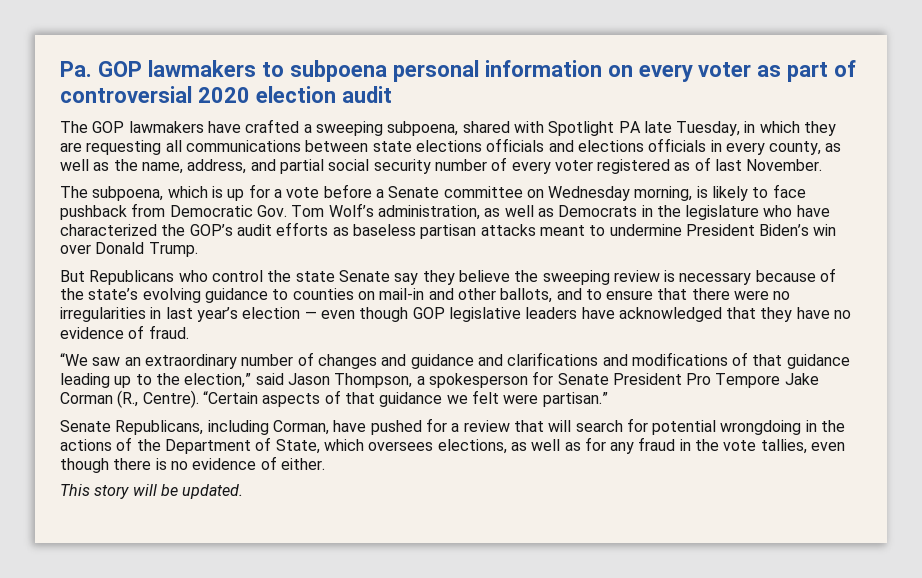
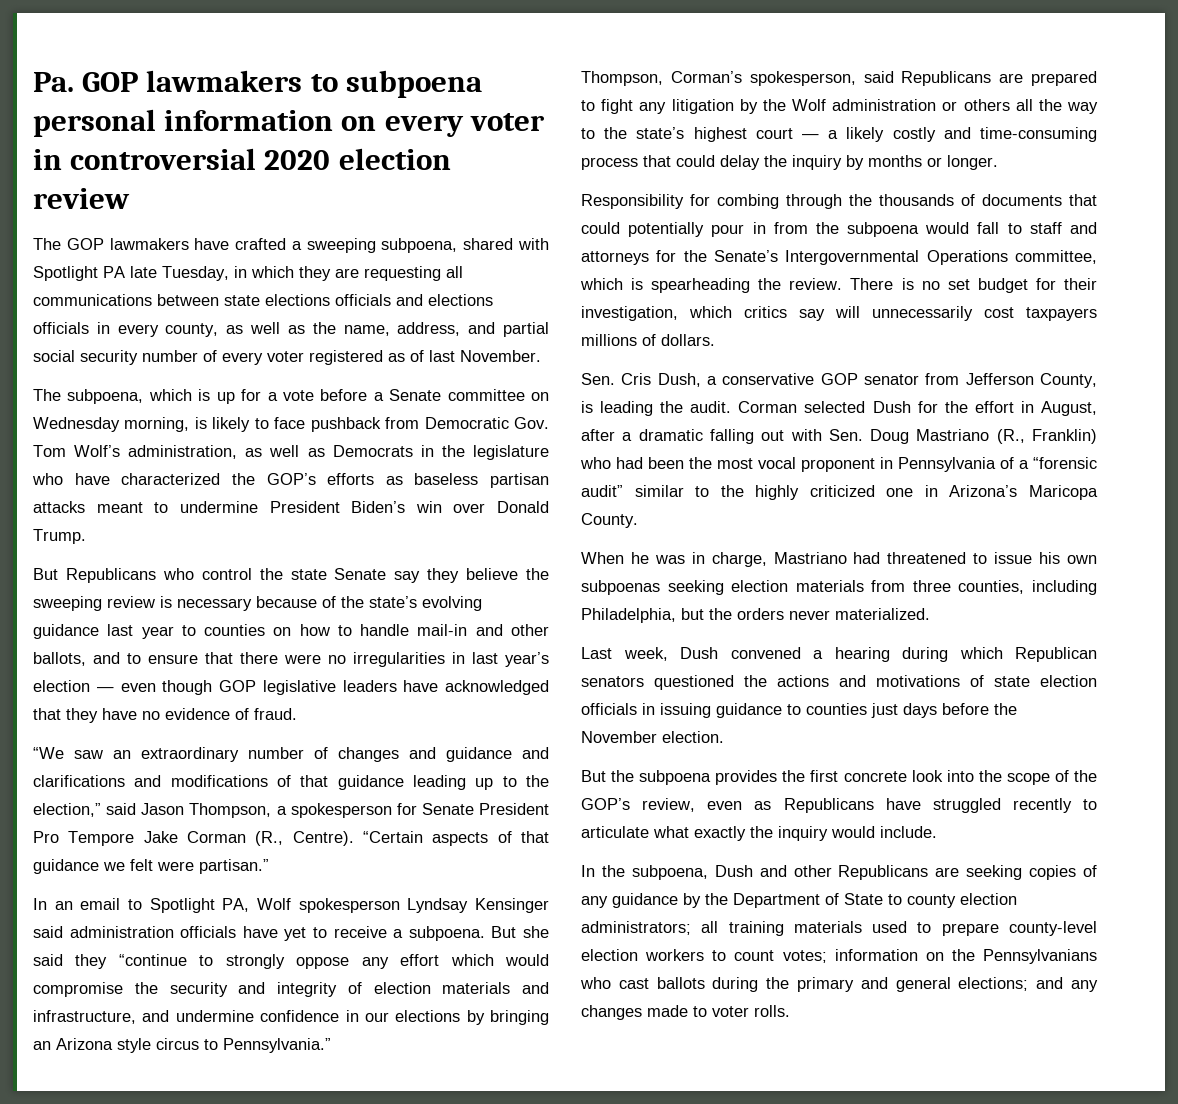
[757,60,857,82] as part of -> [33,149,62,170] in
[341,86,392,103] audit -> [33,188,130,209] review
[236,224,272,236] audit -> (316, 479) none
(268, 295) none -> [107,624,174,639] last year
(375, 295) none -> [299,624,410,636] how to handle
[60,418,846,435] [60,437,846,454] [60,456,325,473] [60,484,244,499] Senate Republicans, including Corman, have pushed for a review that will search for potential wrongdoing in the actions of the Department of State, which oversees elections, as well as for any fraud in the vote tallies, even though there is no evidence of either. // This story will be updated. -> [33,898,549,913] [33,926,550,941] [33,954,549,969] [33,982,549,997] [33,1010,549,1025] [33,1038,331,1053] [581,71,1097,86] [581,99,1098,114] [581,127,1097,142] [581,155,998,170] [581,194,1097,209] [581,222,1097,237] [581,250,1097,265] [580,278,1097,293] [581,306,1097,321] [581,334,715,346] [581,373,1097,388] [581,401,1097,416] [581,429,1097,444] [580,457,1097,472] [581,485,1098,500] [581,513,638,528] [581,552,1097,567] [581,580,1097,595] [581,608,930,623] [581,647,1097,662] [581,675,1097,690] [581,703,1017,718] [581,731,724,743] [581,770,1097,785] [581,798,1097,813] [581,826,937,841] [581,865,1097,880] [581,893,1017,908] [581,921,1097,936] [581,949,1097,964] [580,977,1098,992] [581,1005,790,1020] In an email to Spotlight PA, Wolf spokesperson Lyndsay Kensinger said administration officials have yet to receive a subpoena. But she said they “continue to strongly oppose any effort which would compromise the security and integrity of election materials and infrastructure, and undermine confidence in our elections by bringing an Arizona style circus to Pennsylvania.” // Thompson, Corman’s spokesperson, said Republicans are prepared to fight any litigation by the Wolf administration or others all the way to the state’s highest court — a likely costly and time-consuming process that could delay the inquiry by months or longer. // Responsibility for combing through the thousands of documents that could potentially pour in from the subpoena would fall to staff and attorneys for the Senate’s Intergovernmental Operations committee, which is spearheading the review. There is no set budget for their investigation, which critics say will unnecessarily cost taxpayers millions of dollars. // Sen. Cris Dush, a conservative GOP senator from Jefferson County, is leading the audit. Corman selected Dush for the effort in August, after a dramatic falling out with Sen. Doug Mastriano (R., Franklin) who had been the most vocal proponent in Pennsylvania of a “forensic audit” similar to the highly criticized one in Arizona’s Maricopa County. // When he was in charge, Mastriano had threatened to issue his own subpoenas seeking election materials from three counties, including Philadelphia, but the orders never materialized. // Last week, Dush convened a hearing during which Republican senators questioned the actions and motivations of state election officials in issuing guidance to counties just days before the November election. // But the subpoena provides the first concrete look into the scope of the GOP’s review, even as Republicans have struggled recently to articulate what exactly the inquiry would include. // In the subpoena, Dush and other Republicans are seeking copies of any guidance by the Department of State to county election administrators; all training materials used to prepare county-level election workers to count votes; information on the Pennsylvanians who cast ballots during the primary and general elections; and any changes made to voter rolls.

